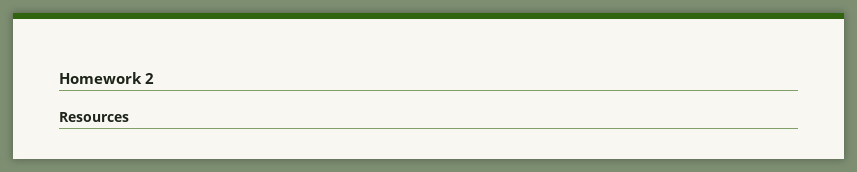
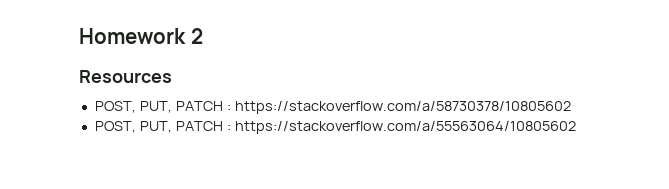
(129, 117) none -> [94,101,571,114] [94,121,576,134] // POST, PUT, PATCH : https://stackoverflow.com/a/58730378/10805602 // POST, PUT, PATCH : https://stackoverflow.com/a/55563064/10805602

